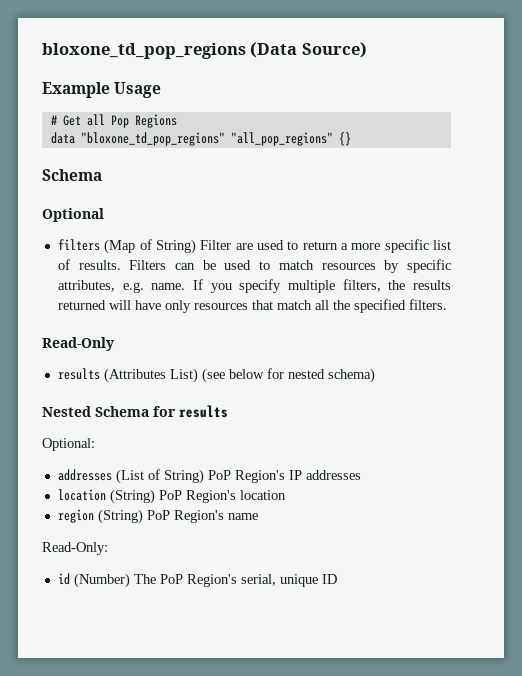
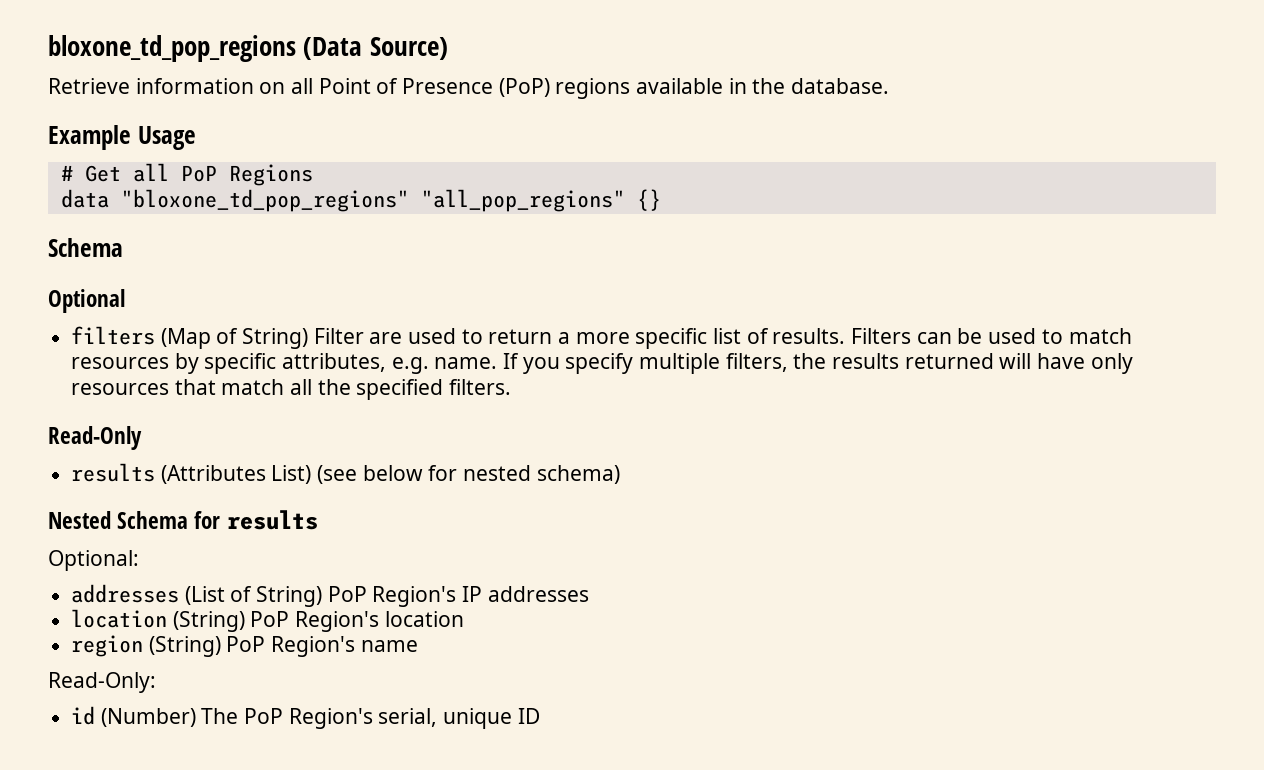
(367, 50) none -> [48,78,890,99] // Retrieve information on all Point of Presence (PoP) regions available in the database.
[110,115,129,128] Pop -> [180,165,217,182] PoP

